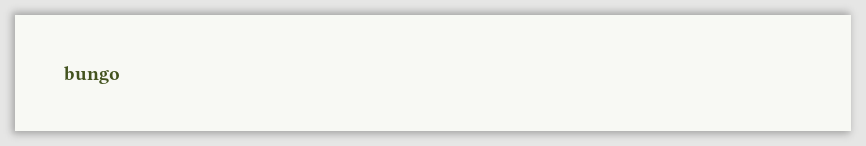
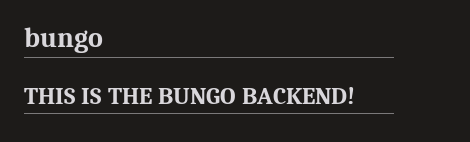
(120, 75) none -> [24,87,356,104] // THIS IS THE BUNGO BACKEND!

